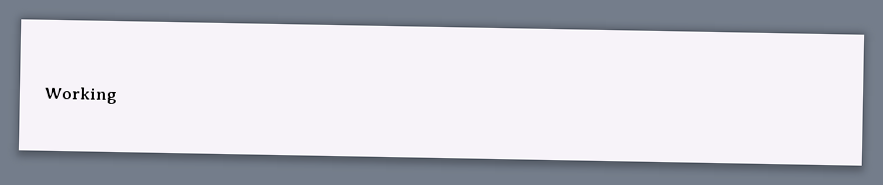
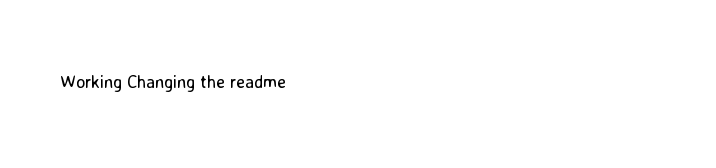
(118, 95) none -> [127,75,286,92] Changing the readme

